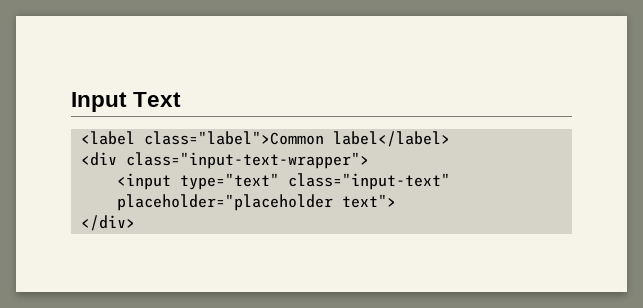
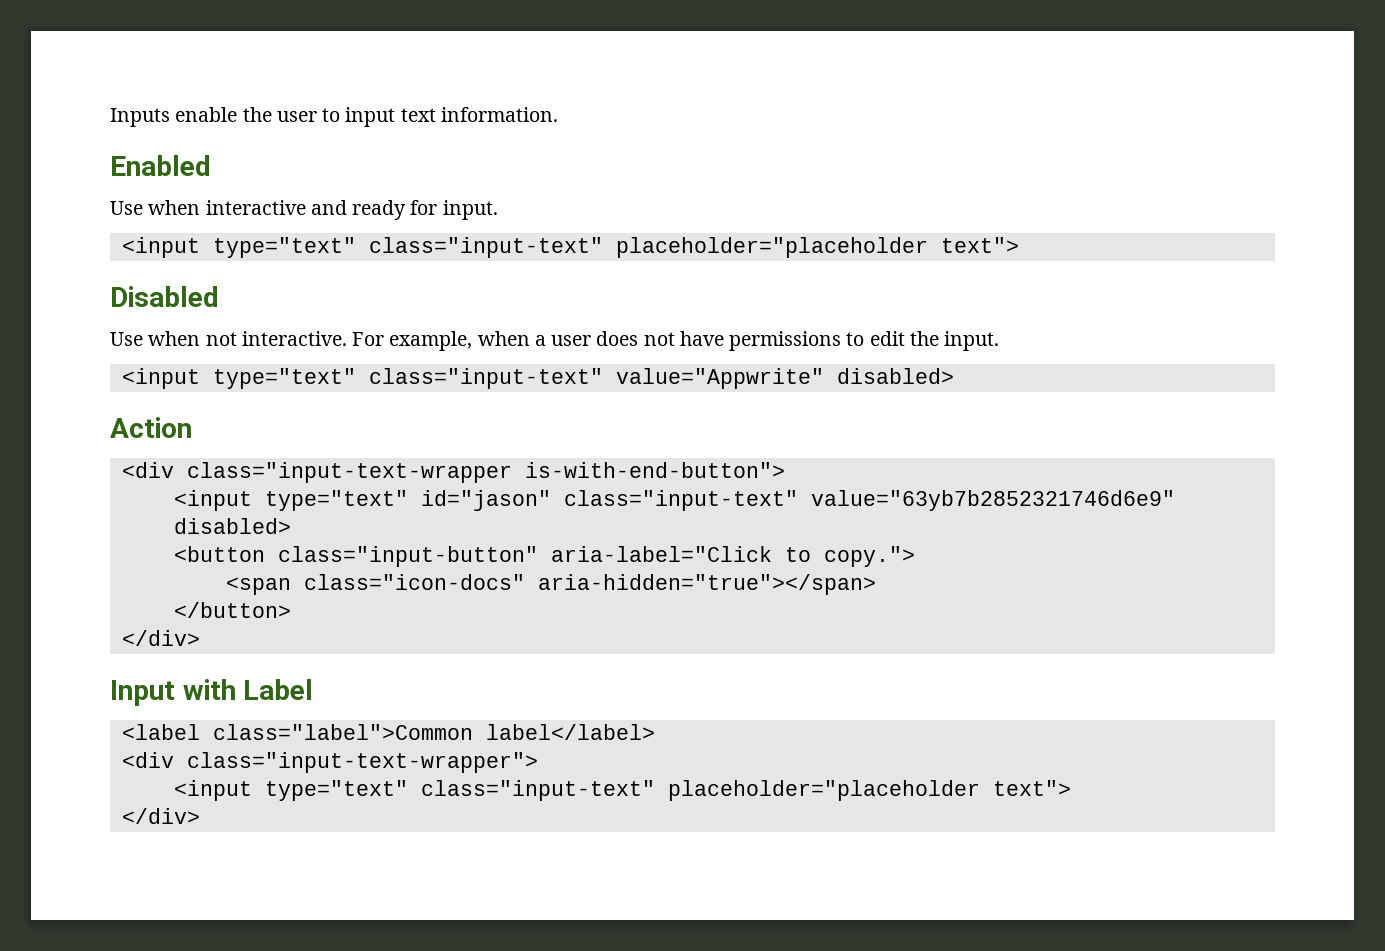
[71,92,182,112] Input Text -> [110,107,558,127] [110,155,211,176] [110,200,498,220] [121,237,1019,258] [110,286,219,307] [110,331,1000,351] [121,368,954,389] [110,417,192,438] [121,462,785,483] [173,490,1175,511] [173,518,291,534] [173,546,915,567] [225,574,876,595] [173,602,291,618] [121,630,200,646] [110,679,314,706] Inputs enable the user to input text information. // Enabled // Use when interactive and ready for input. // <input type="text" class="input-text" placeholder="placeholder text"> // Disabled // Use when not interactive. For example, when a user does not have permissions to edit the input. // <input type="text" class="input-text" value="Appwrite" disabled> // Action // <div class="input-text-wrapper is-with-end-button"> // <input type="text" id="jason" class="input-text" value="63yb7b2852321746d6e9" disabled> // <button class="input-button" aria-label="Click to copy."> // <span class="icon-docs" aria-hidden="true"></span> // </button> // </div> // Input with Label

